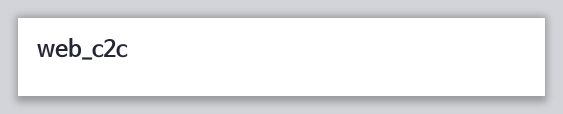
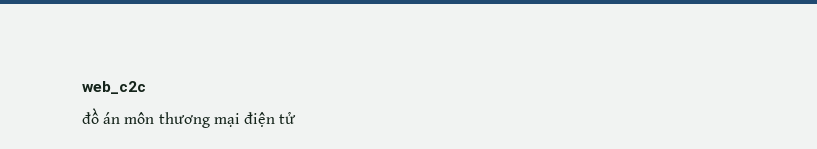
(128, 49) none -> [82,108,297,128] // đồ án môn thương mại điện tử

